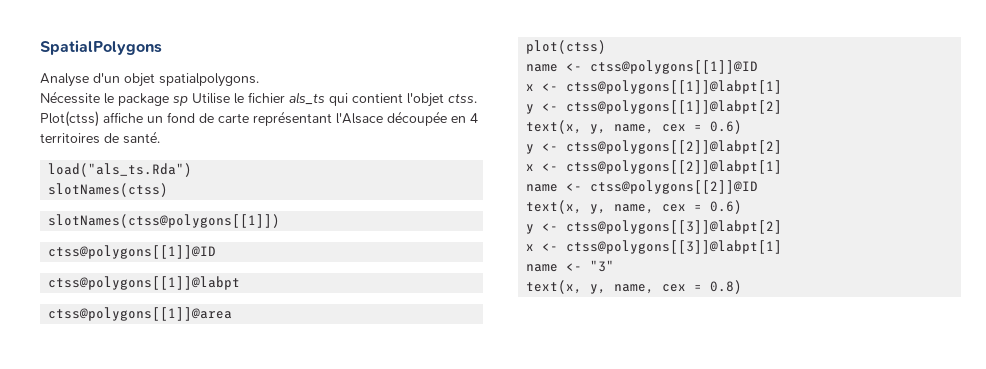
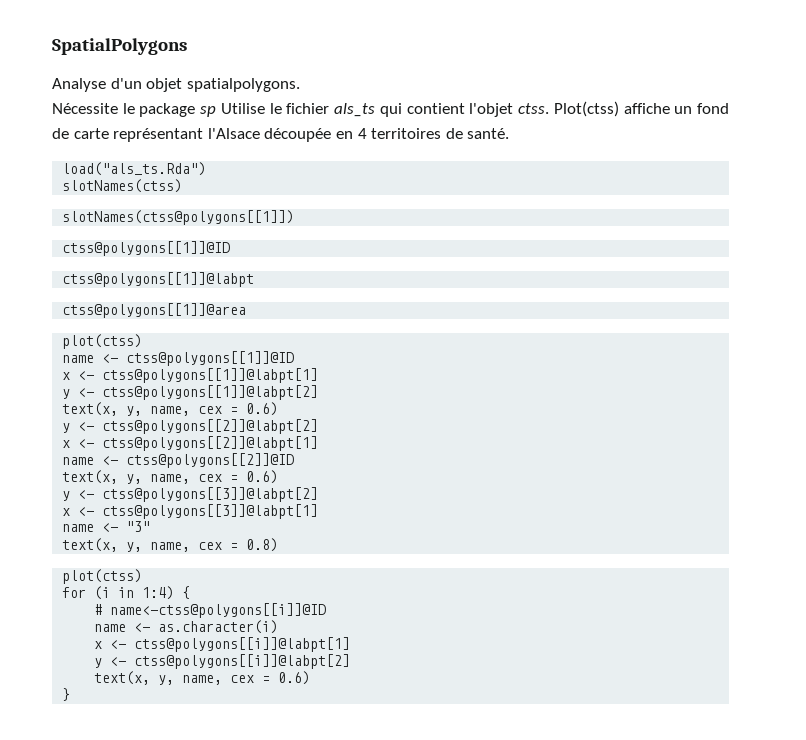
(743, 287) none -> [62,569,143,584] [62,586,191,600] [94,603,327,618] [94,620,279,634] [94,637,351,652] [94,654,351,669] [94,671,311,685] [62,688,71,701] // plot(ctss) // for (i in 1:4) { // # name<-ctss@polygons[[i]]@ID // name <- as.character(i) // x <- ctss@polygons[[i]]@labpt[1] // y <- ctss@polygons[[i]]@labpt[2] // text(x, y, name, cex = 0.6) // }

